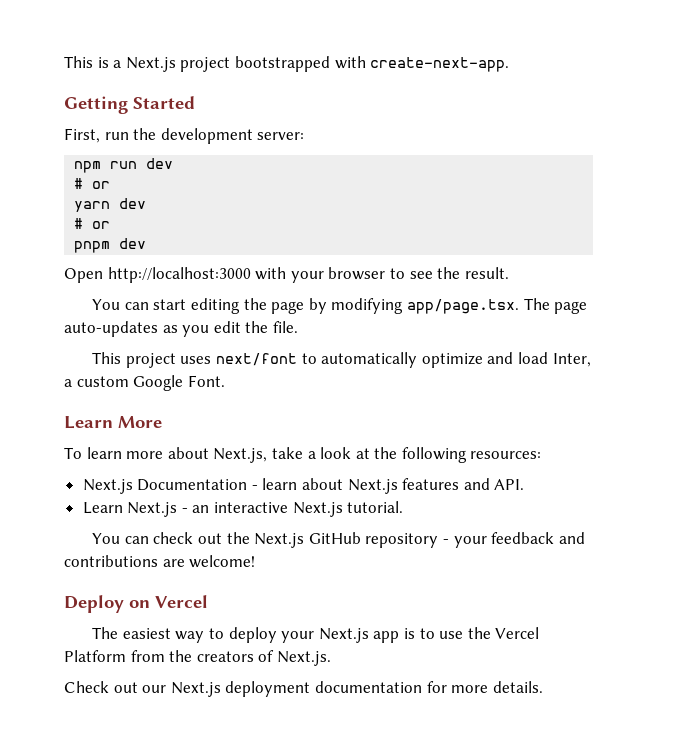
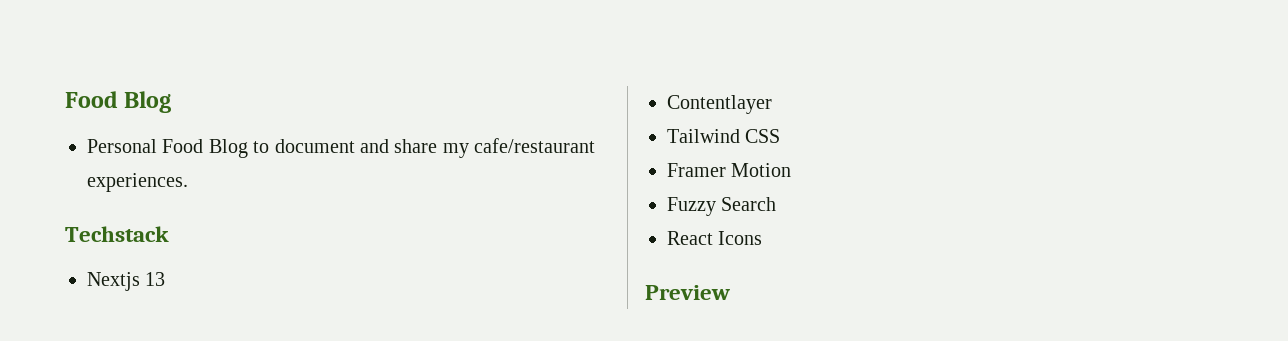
[64,56,510,72] [64,96,195,114] [64,128,305,144] [74,158,174,173] [74,178,111,189] [74,198,147,212] [74,218,111,229] [74,238,147,253] [64,267,509,283] [92,298,588,314] [64,321,298,337] [92,352,591,368] [64,375,225,391] [64,416,162,429] [64,447,542,463] [82,478,525,494] [82,501,404,517] [92,532,585,548] [64,555,256,568] [64,595,208,613] [92,627,540,643] [64,650,331,666] [64,681,543,697] This is a Next.js project bootstrapped with create-next-app. // Getting Started // First, run the development server: // npm run dev // # or // yarn dev // # or // pnpm dev // Open http://localhost:3000 with your browser to see the result. // You can start editing the page by modifying app/page.tsx. The page auto-updates as you edit the file. // This project uses next/font to automatically optimize and load Inter, a custom Google Font. // Learn More // To learn more about Next.js, take a look at the following resources: // Next.js Documentation - learn about Next.js features and API. // Learn Next.js - an interactive Next.js tutorial. // You can check out the Next.js GitHub repository - your feedback and contributions are welcome! // Deploy on Vercel // The easiest way to deploy your Next.js app is to use the Vercel Platform from the creators of Next.js. // Check out our Next.js deployment documentation for more details. -> [65,91,172,113] [87,138,596,158] [87,173,188,192] [65,226,169,242] [87,272,166,291] [667,95,772,114] [667,129,781,143] [667,163,792,177] [667,197,777,216] [667,231,763,245] [645,285,730,300] Food Blog // Personal Food Blog to document and share my cafe/restaurant experiences. // Techstack // Nextjs 13 // Contentlayer // Tailwind CSS // Framer Motion // Fuzzy Search // React Icons // Preview

